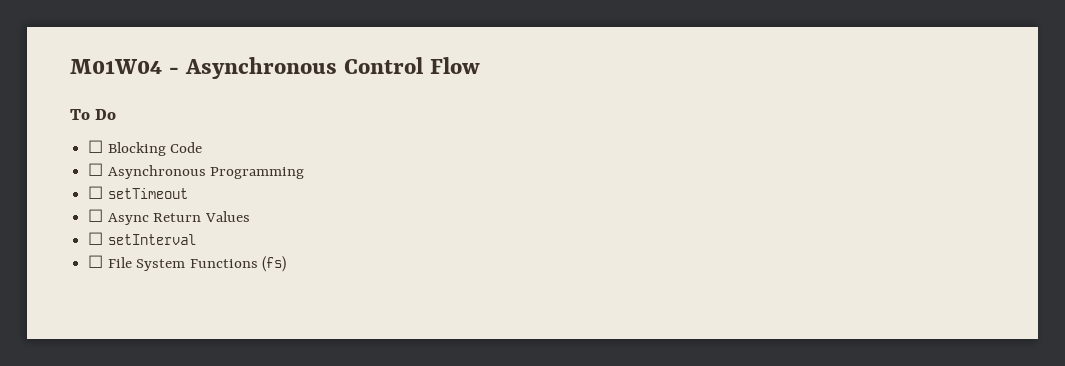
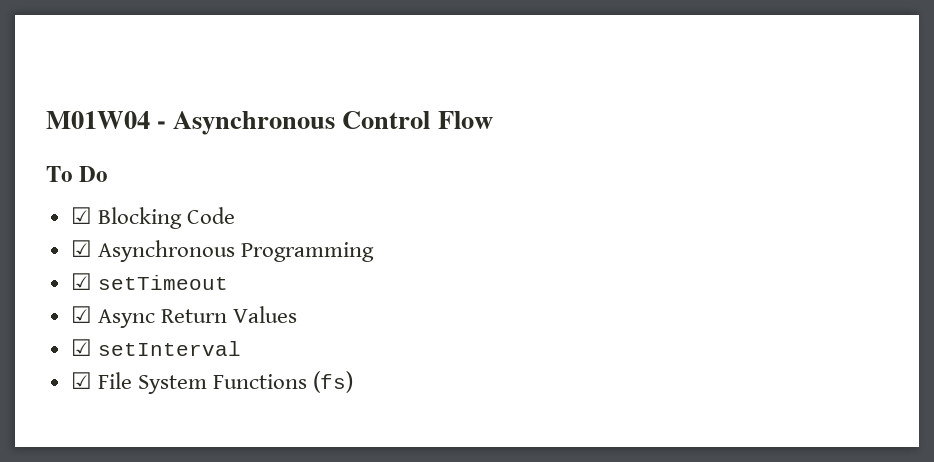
[88,140,104,153] ☐ -> [70,207,92,224] ☑
[88,163,104,176] ☐ -> [70,240,92,257] ☑
[88,186,104,199] ☐ -> [70,273,92,290] ☑
[88,209,104,222] ☐ -> [70,306,92,323] ☑
[88,232,104,245] ☐ -> [70,339,92,356] ☑
[88,255,104,268] ☐ -> [70,372,92,389] ☑

